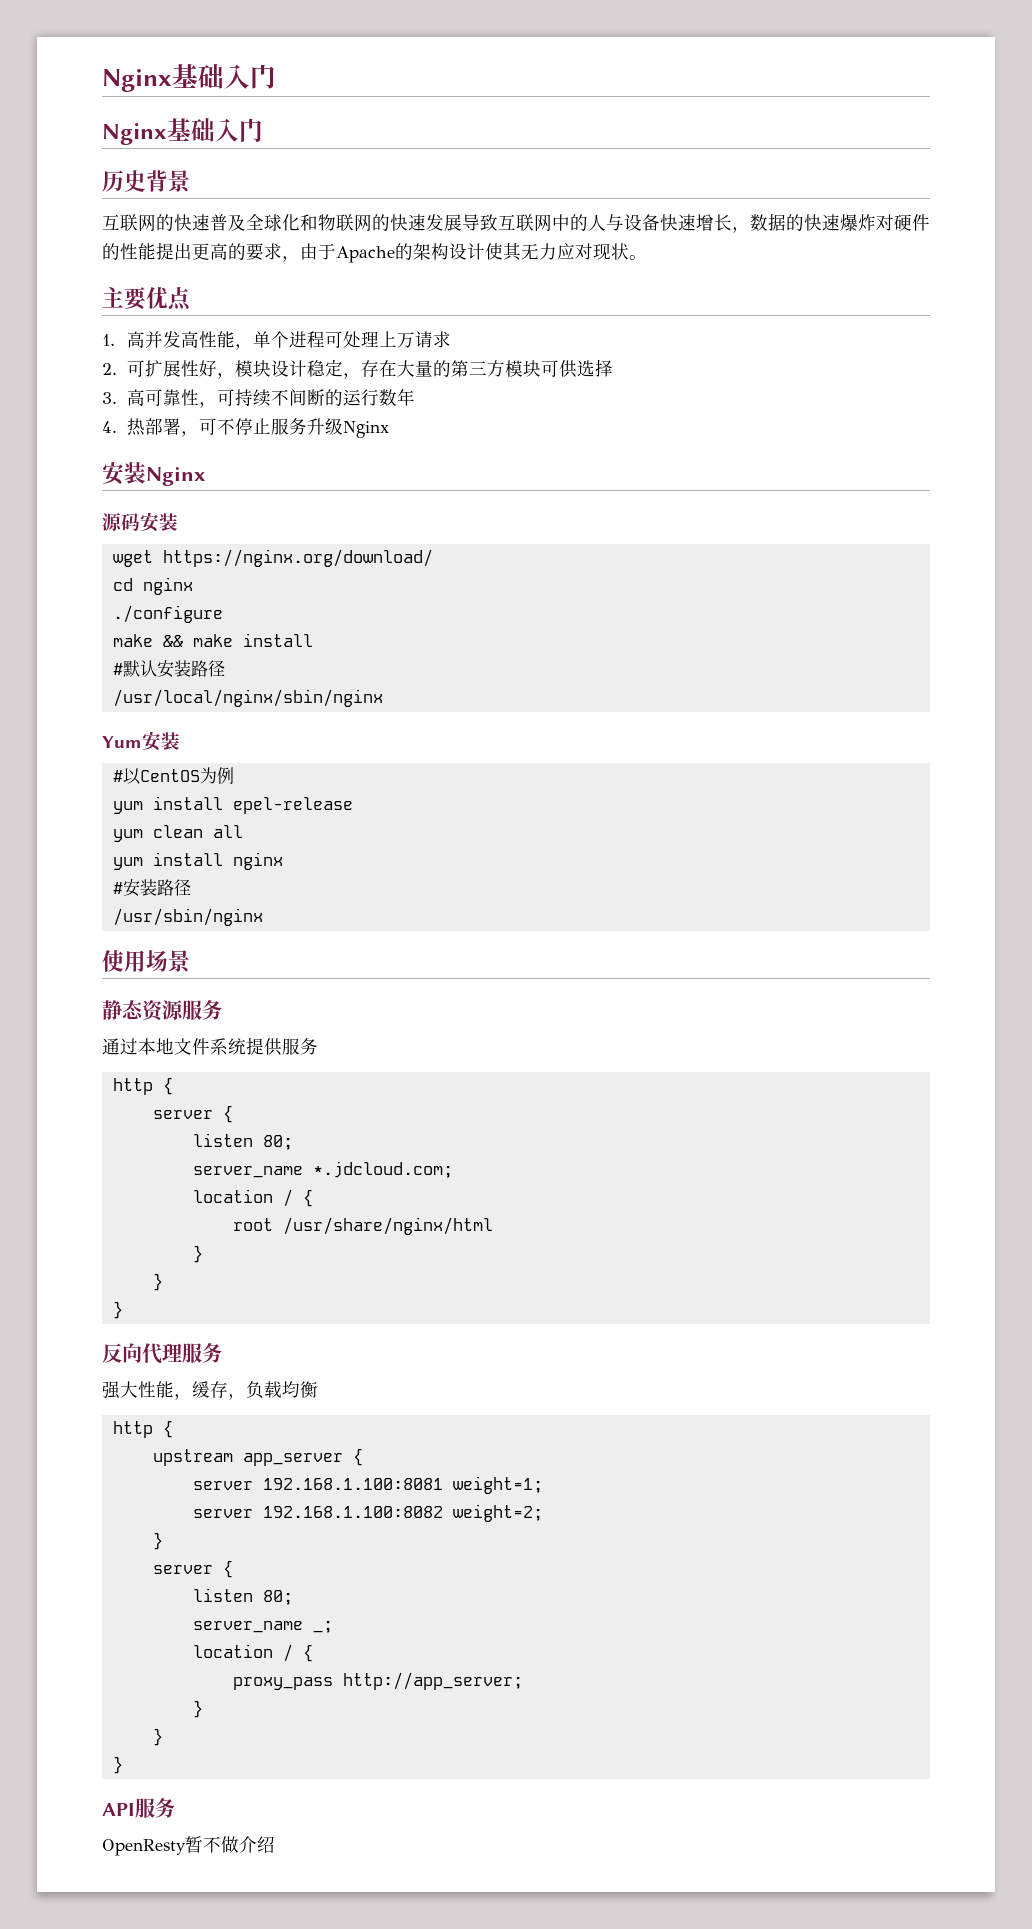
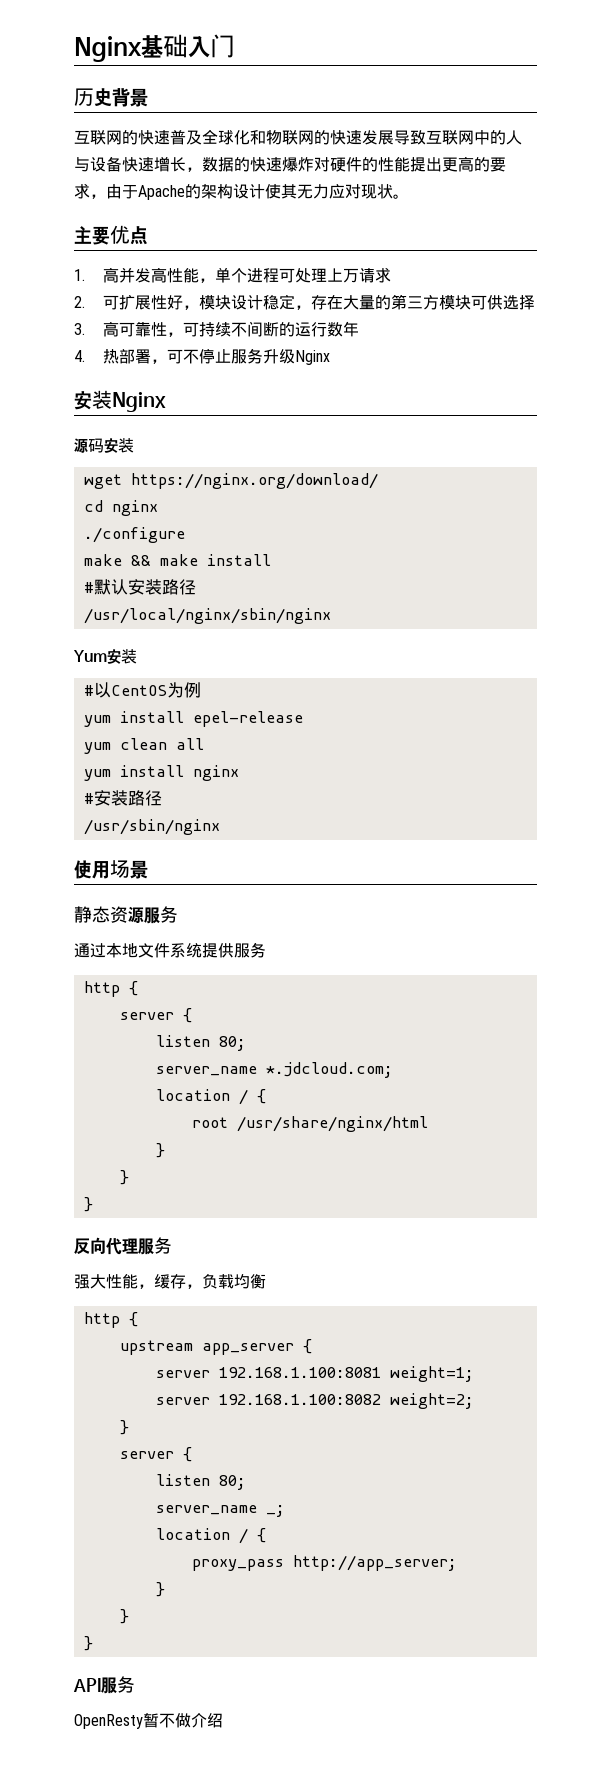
[102,64,276,92] [102,118,263,145] Nginx基础入门 // Nginx基础入门 -> [74,34,235,62] Nginx基础入门

